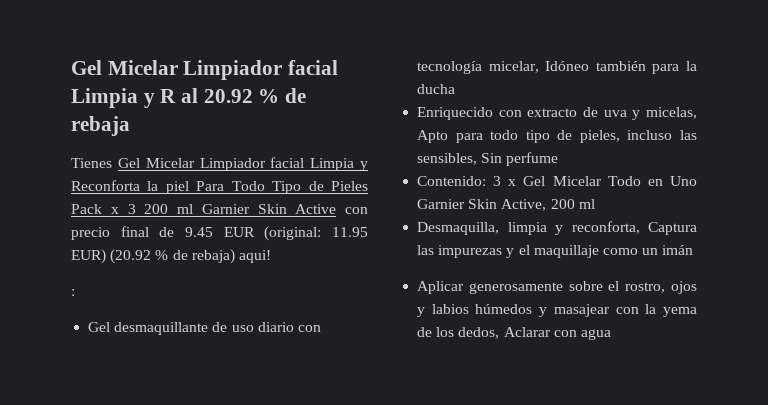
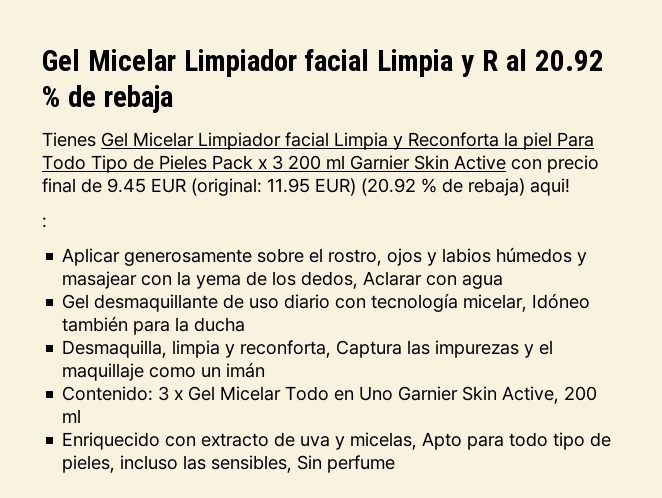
[88,322,321,335] [417,61,697,74] [417,84,456,94] [417,107,697,120] [417,130,697,143] [417,152,559,166] [417,176,697,186] [417,199,595,211] [417,221,697,235] [417,245,694,258] // Gel desmaquillante de uso diario con tecnología micelar, Idóneo también para la ducha // Enriquecido con extracto de uva y micelas, Apto para todo tipo de pieles, incluso las sensibles, Sin perfume // Contenido: 3 x Gel Micelar Todo en Uno Garnier Skin Active, 200 ml // Desmaquilla, limpia y reconforta, Captura las impurezas y el maquillaje como un imán -> (47, 222) none
(611, 334) none -> [62,293,591,312] [62,316,246,335] [62,340,554,358] [62,362,266,381] [62,386,598,404] [62,409,82,423] [62,432,612,450] [62,455,396,473] // Gel desmaquillante de uso diario con tecnología micelar, Idóneo también para la ducha // Desmaquilla, limpia y reconforta, Captura las impurezas y el maquillaje como un imán // Contenido: 3 x Gel Micelar Todo en Uno Garnier Skin Active, 200 ml // Enriquecido con extracto de uva y micelas, Apto para todo tipo de pieles, incluso las sensibles, Sin perfume

